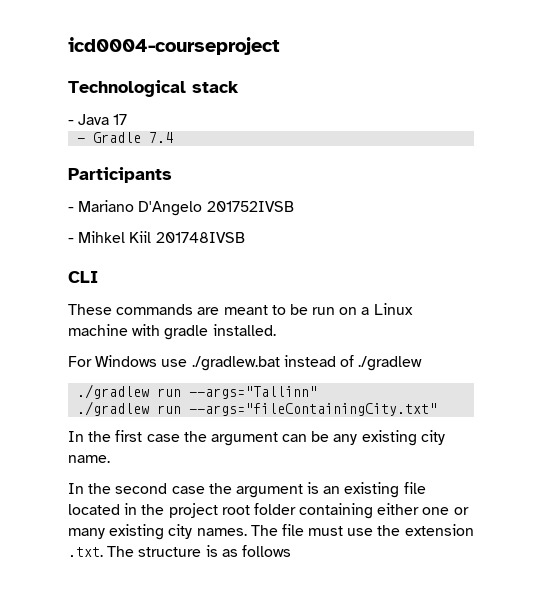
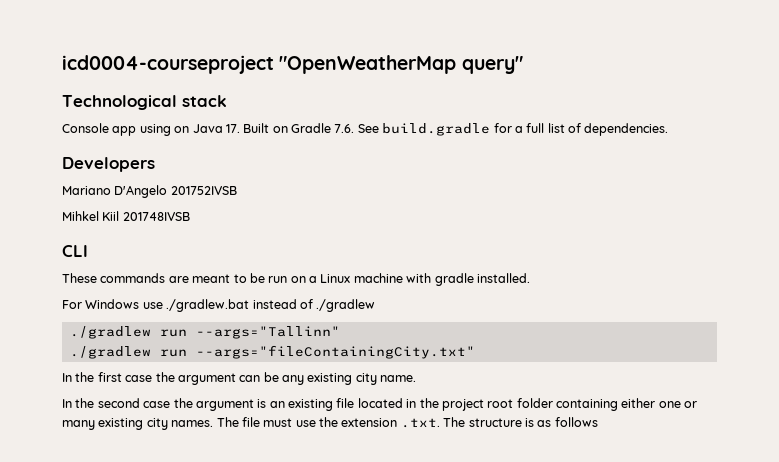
(280, 46) none -> [279,55,523,74] "OpenWeatherMap query"
[68,114,128,125] [77,132,174,143] [68,167,172,183] [68,207,74,212] - Java 17 // - Gradle 7.4 // Participants // - -> [62,123,669,136] [62,157,155,172] Console app using on Java 17. Built on Gradle 7.6. See build.gradle for a full list of dependencies. // Developers //
[68,238,74,243] - -> (237, 190) none

